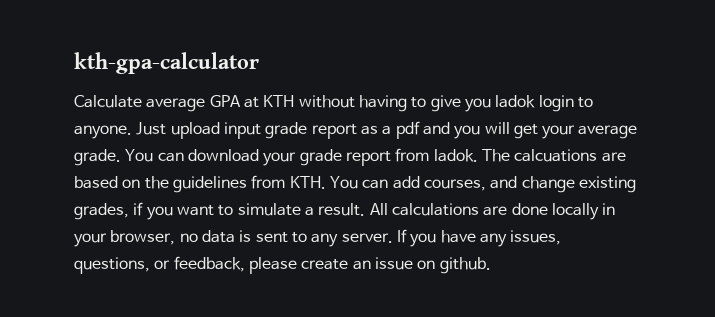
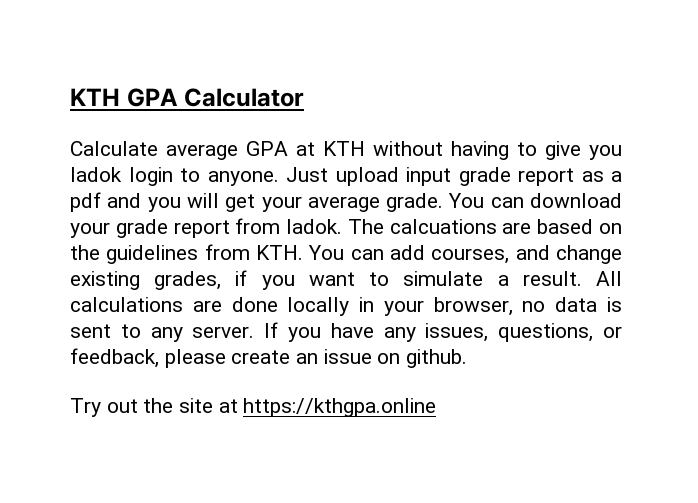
[74,52,259,74] kth-gpa-calculator -> [70,88,305,107] KTH GPA Calculator
(491, 265) none -> [70,398,437,417] // Try out the site at https://kthgpa.online

